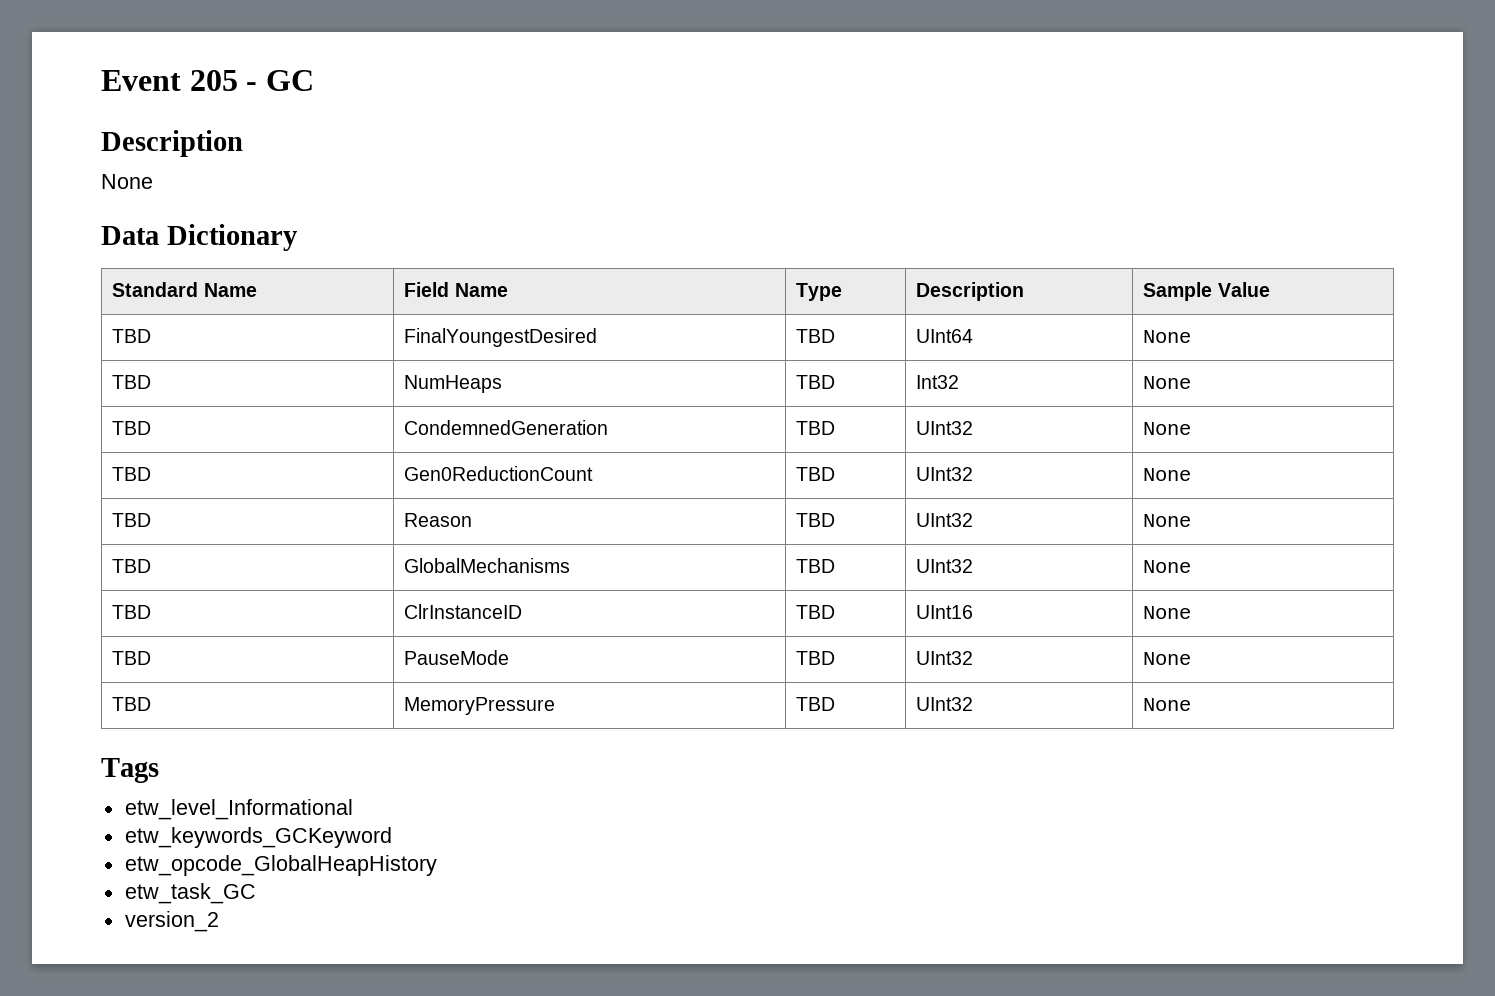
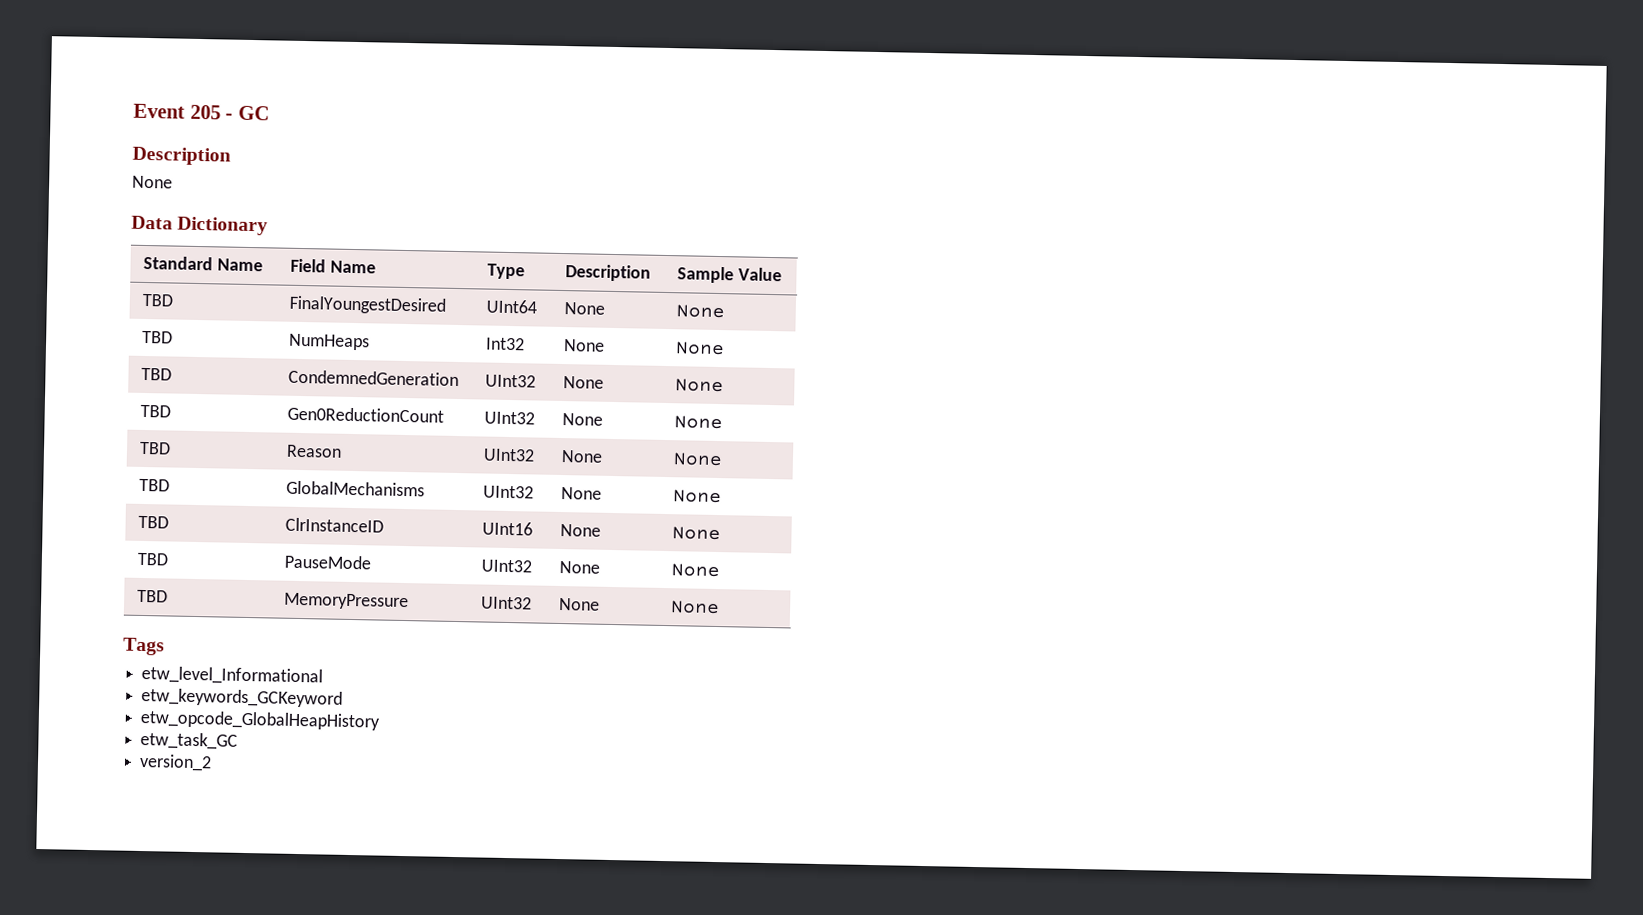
[796,329,836,343] [916,329,974,343] TBD | UInt64 -> [486,299,538,314] [564,302,606,315] UInt64 | None
[796,375,836,389] [916,375,960,389] TBD | Int32 -> [486,337,526,351] [563,339,606,352] Int32 | None
[796,421,836,435] [916,421,974,435] TBD | UInt32 -> [485,374,537,388] [563,376,605,389] UInt32 | None
[796,467,836,481] [916,467,974,481] TBD | UInt32 -> [484,411,536,425] [562,413,604,426] UInt32 | None
[796,513,836,527] [916,513,974,527] TBD | UInt32 -> [483,448,536,462] [561,450,604,463] UInt32 | None
[796,559,836,573] [916,559,974,573] TBD | UInt32 -> [483,485,535,499] [561,487,603,500] UInt32 | None
[796,605,836,619] [916,605,974,619] TBD | UInt16 -> [482,521,534,536] [560,524,602,537] UInt16 | None
[796,651,836,665] [916,651,974,665] TBD | UInt32 -> [481,559,533,573] [559,560,601,574] UInt32 | None
[796,697,836,711] [916,697,974,711] TBD | UInt32 -> [481,596,533,610] [559,597,601,611] UInt32 | None

